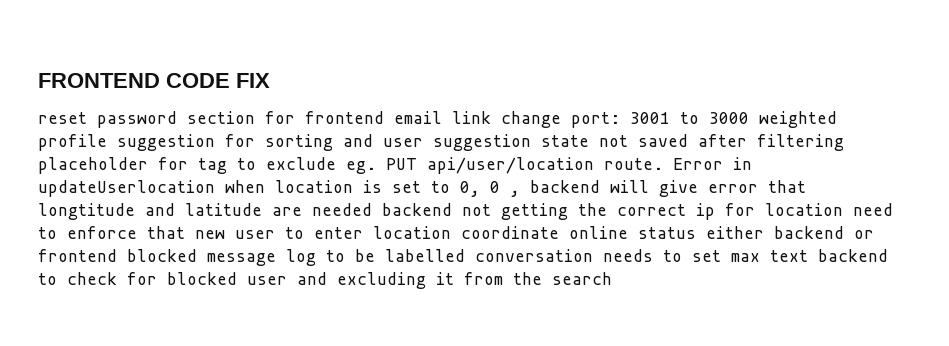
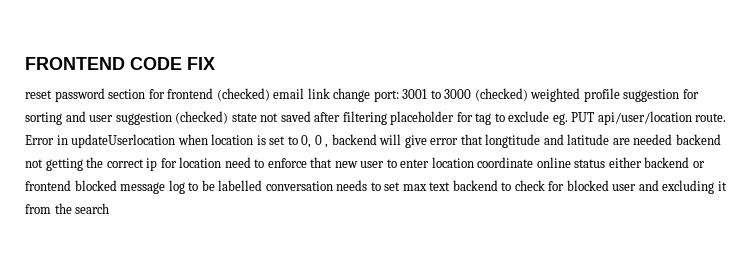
(384, 117) none -> [216,88,270,101] (checked)
(749, 118) none -> [474,88,528,101] (checked)
(531, 142) none -> [175,111,229,124] (checked)

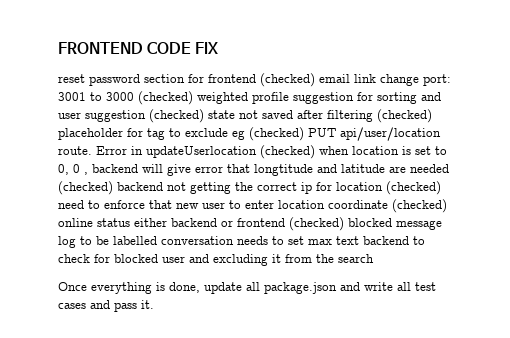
(387, 118) none -> [377,109,432,123] (checked)
[552,113,568,125] eg. -> [232,127,304,141] eg (checked)
(176, 141) none -> [260,145,315,159] (checked)
(673, 139) none -> [58,181,113,195] (checked)
(222, 162) none -> [386,181,441,195] (checked)
(534, 162) none -> [392,199,447,213] (checked)
(71, 185) none -> [289,217,344,231] (checked)
(110, 208) none -> [58,282,436,294] [58,300,154,312] // Once everything is done, update all package.json and write all test cases and pass it.

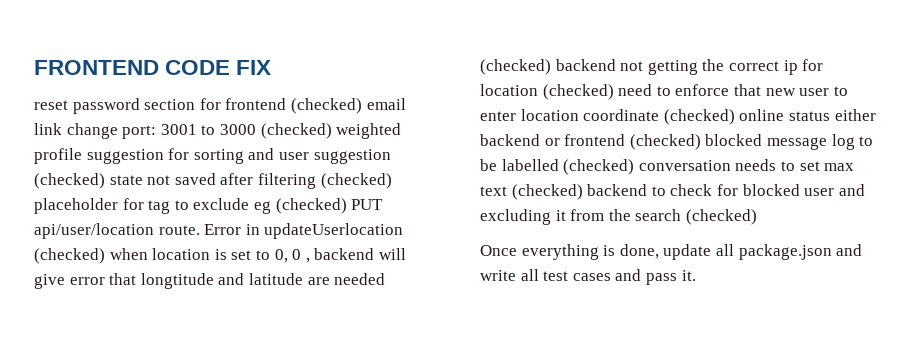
(157, 240) none -> [563,159,635,175] (checked)
(359, 240) none -> [511,184,583,200] (checked)
(374, 258) none -> [685,209,757,225] (checked)

